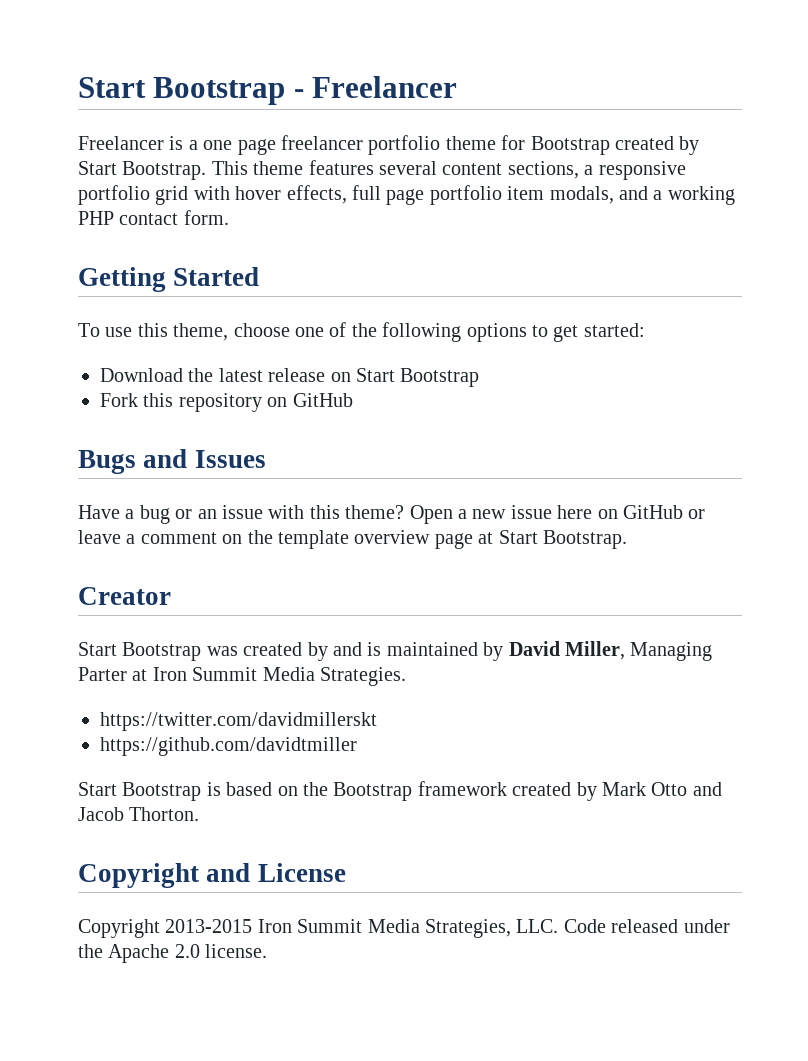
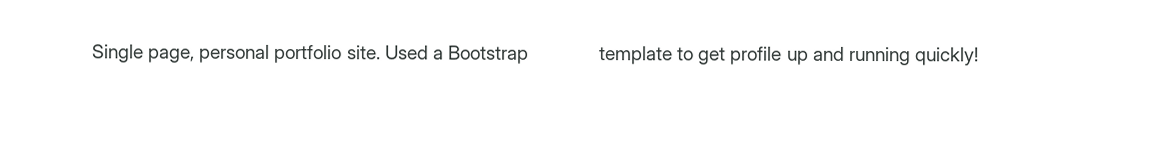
[78,76,458,105] [78,135,700,155] [78,160,686,180] [78,185,735,205] [78,210,229,225] [78,267,260,292] [78,322,645,342] [100,368,480,387] [100,393,353,412] [78,449,266,474] [78,505,706,524] [78,530,627,549] [78,587,171,605] [78,641,713,661] [78,667,406,686] [100,712,377,731] [100,737,357,756] [78,781,722,801] [78,807,200,821] [78,863,346,888] [78,919,730,938] [78,944,268,963] Start Bootstrap - Freelancer // Freelancer is a one page freelancer portfolio theme for Bootstrap created by Start Bootstrap. This theme features several content sections, a responsive portfolio grid with hover effects, full page portfolio item modals, and a working PHP contact form. // Getting Started // To use this theme, choose one of the following options to get started: // Download the latest release on Start Bootstrap // Fork this repository on GitHub // Bugs and Issues // Have a bug or an issue with this theme? Open a new issue here on GitHub or leave a comment on the template overview page at Start Bootstrap. // Creator // Start Bootstrap was created by and is maintained by David Miller, Managing Parter at Iron Summit Media Strategies. // https://twitter.com/davidmillerskt // https://github.com/davidtmiller // Start Bootstrap is based on the Bootstrap framework created by Mark Otto and Jacob Thorton. // Copyright and License // Copyright 2013-2015 Iron Summit Media Strategies, LLC. Code released under the Apache 2.0 license. -> [92,44,979,66] Single page, personal portfolio site. Used a Bootstrap template to get profile up and running quickly!

